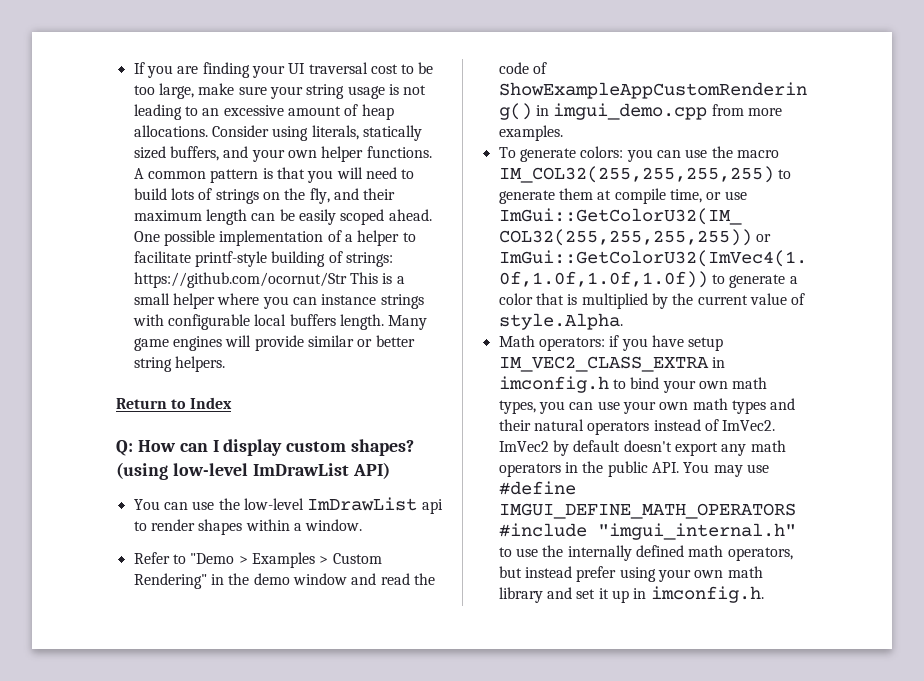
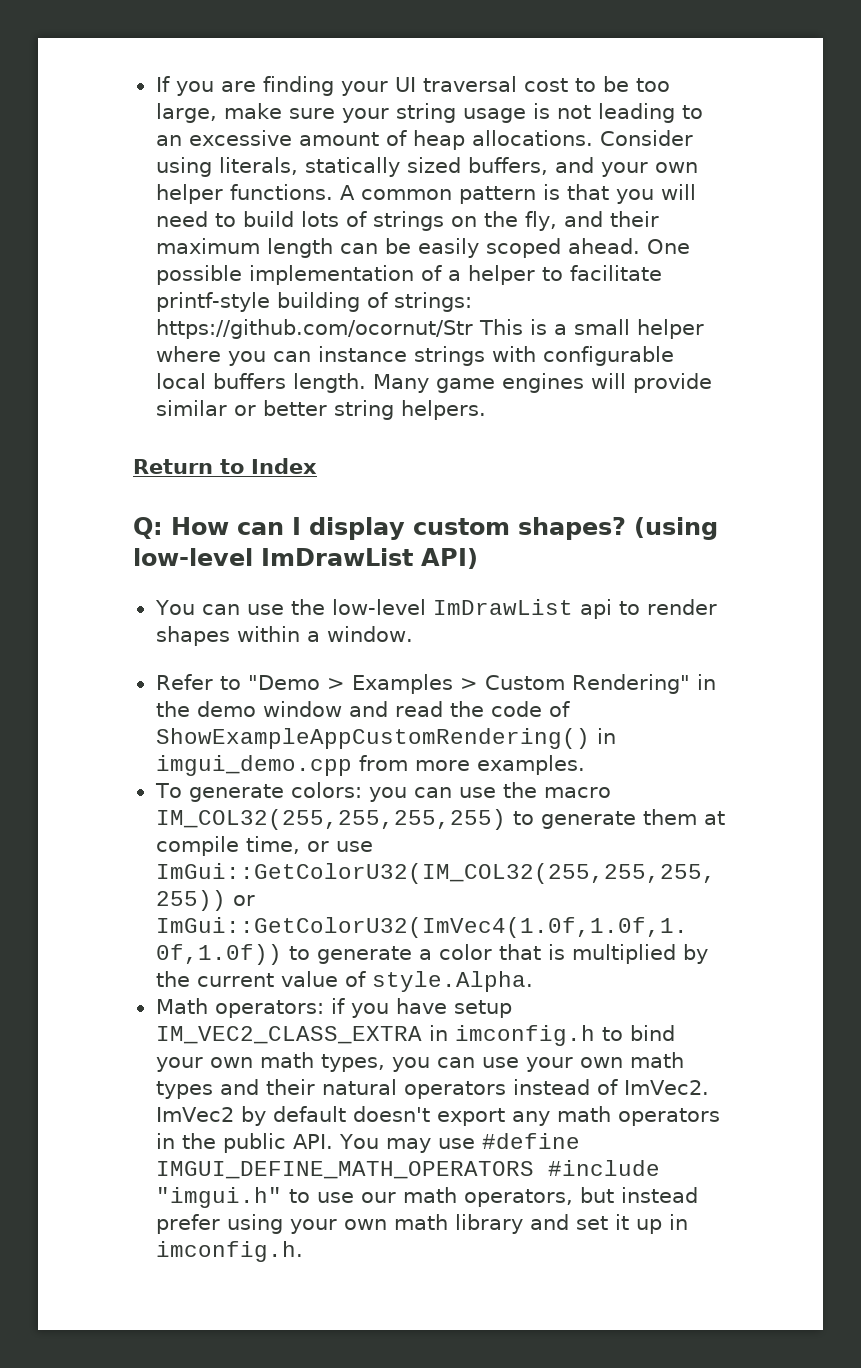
[597,523,796,540] "imgui_internal.h" -> [155,1187,282,1208] "imgui.h"
[542,545,684,561] the internally defined -> [360,1192,396,1203] our

